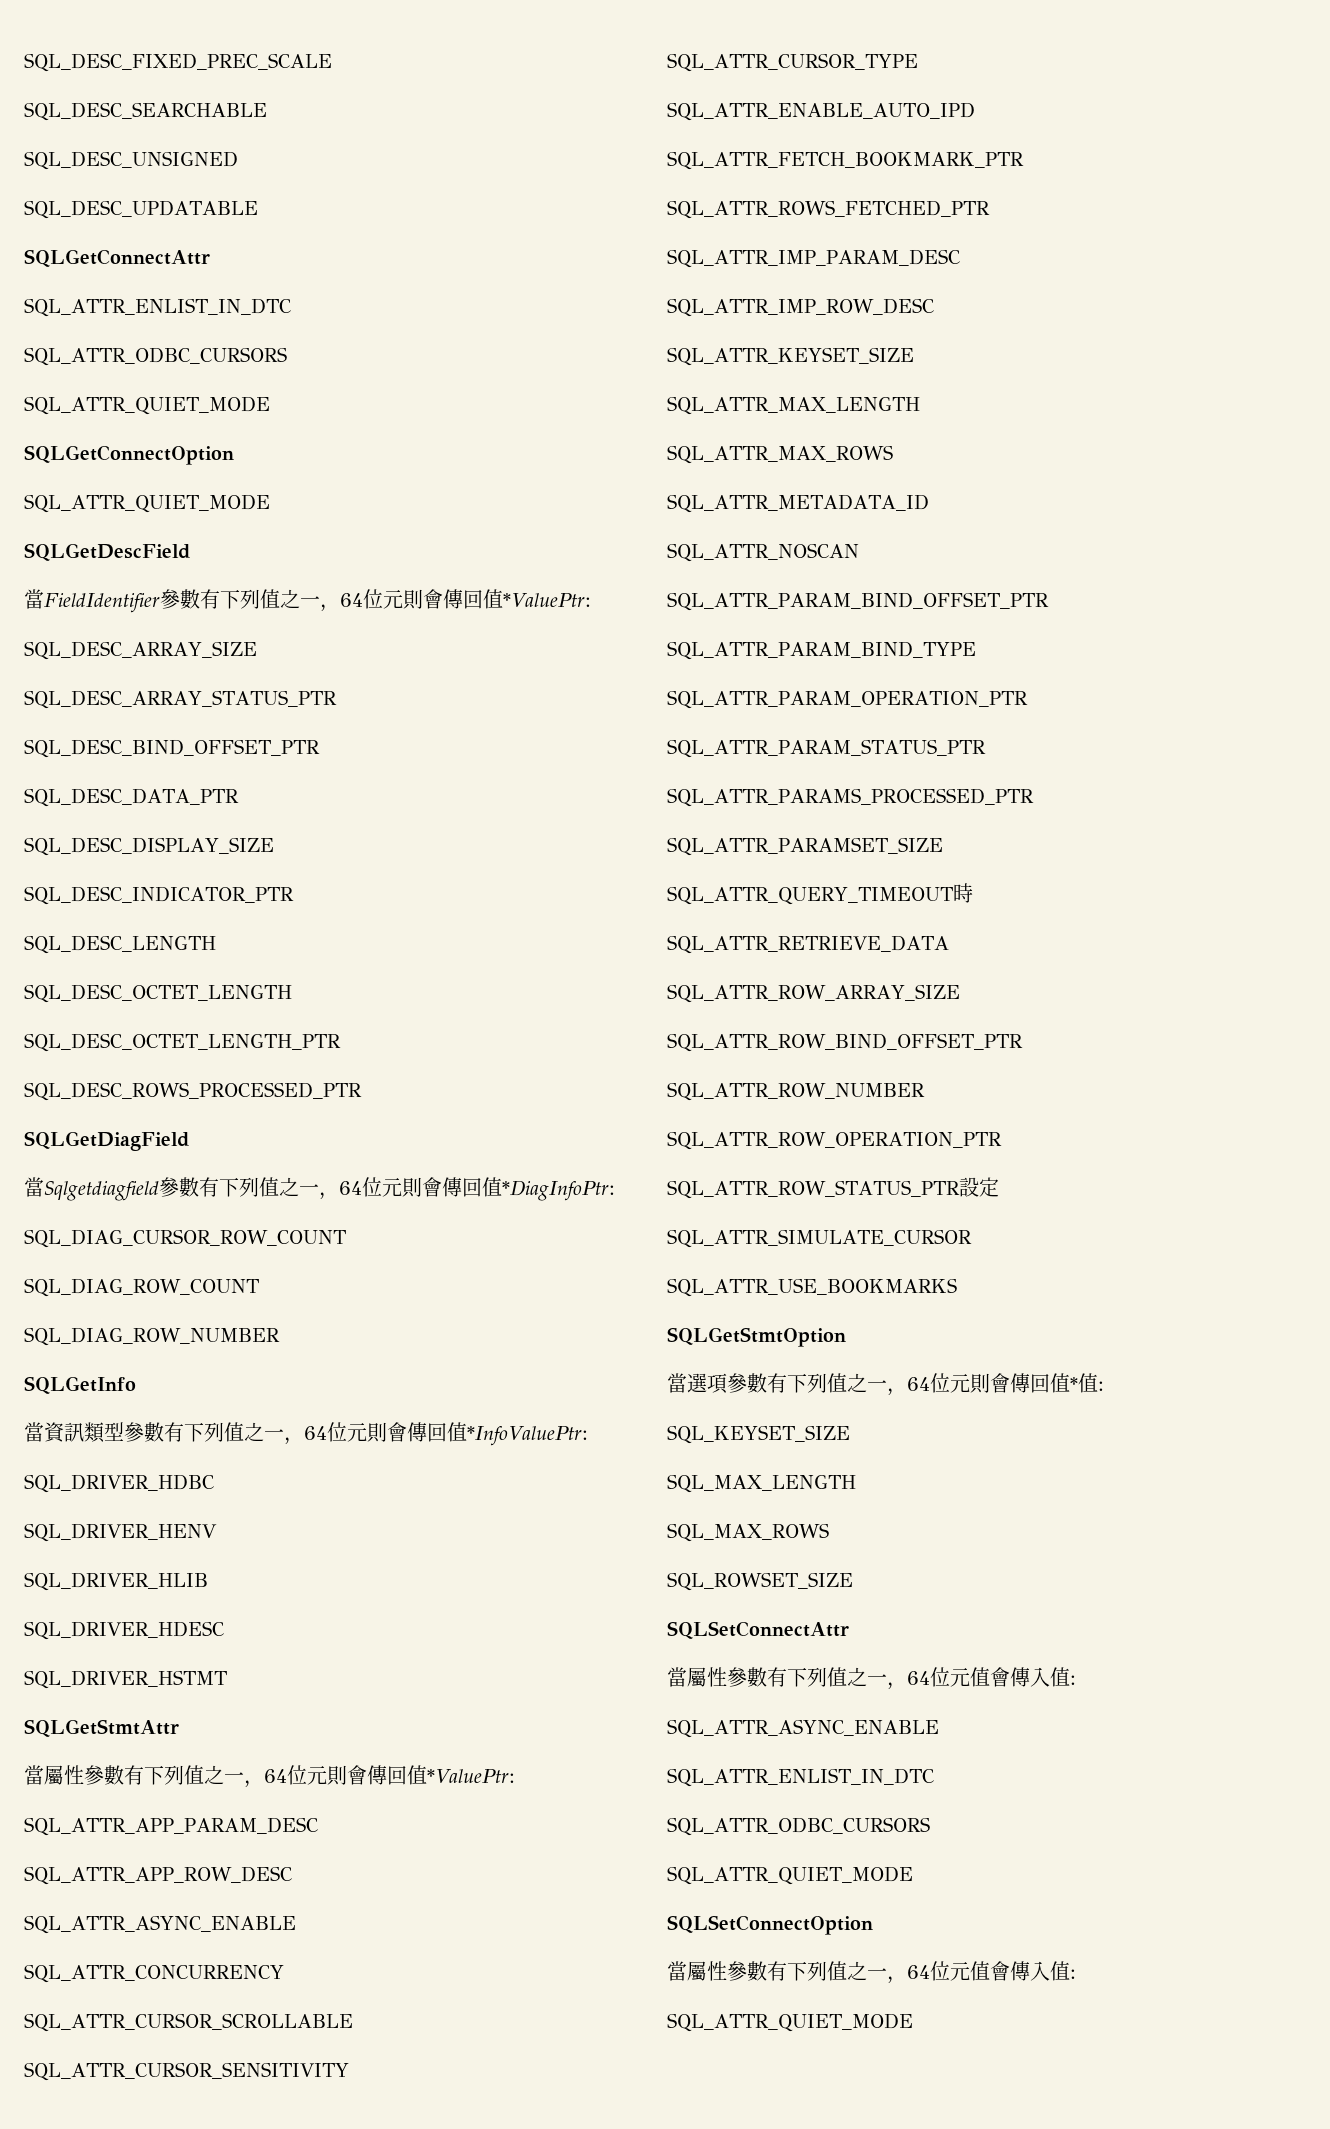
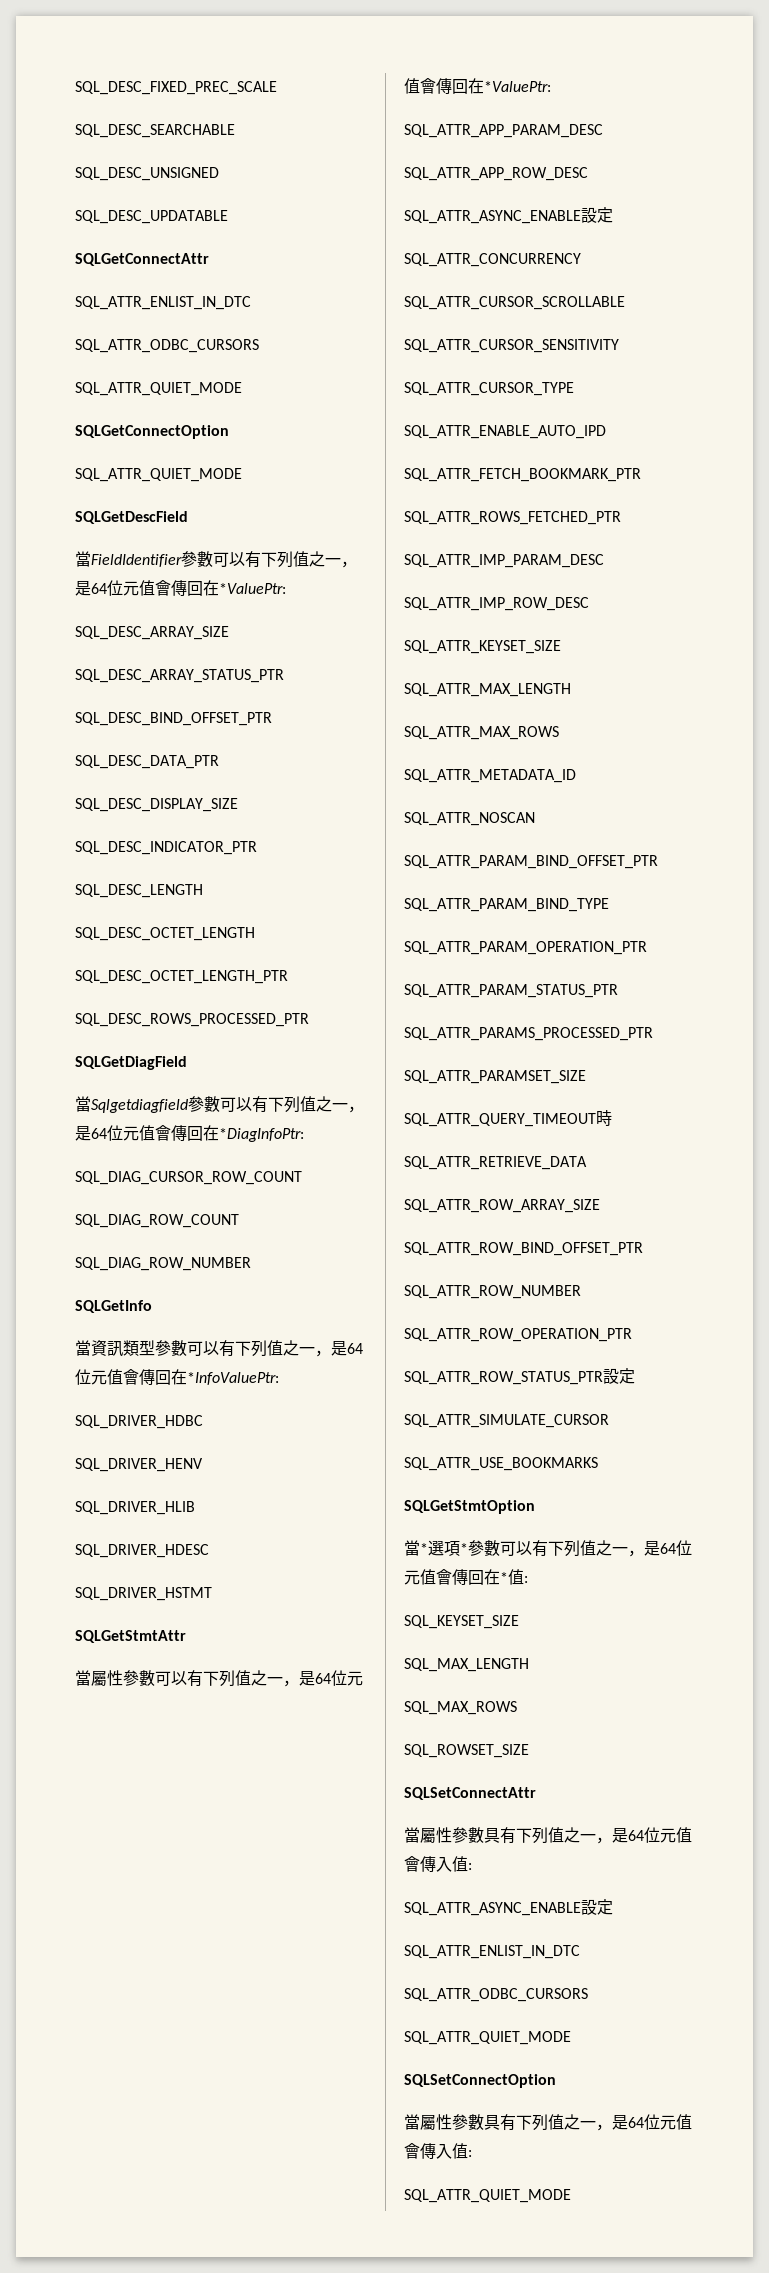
[200,589,503,612] 有下列值之一，64位元則會傳回值 -> [213,551,357,568] [75,580,219,596] 可以有下列值之一，是64位元值會傳回在
[199,1177,502,1200] 有下列值之一，64位元則會傳回值 -> [220,1096,364,1113] [75,1125,219,1141] 可以有下列值之一，是64位元值會傳回在
[164,1422,467,1445] 有下列值之一，64位元則會傳回值 -> [187,1340,363,1357] [75,1369,187,1385] 可以有下列值之一，是64位元值會傳回在
[124,1765,427,1788] 有下列值之一，64位元則會傳回值 -> [155,1670,363,1687] [404,78,484,94] 可以有下列值之一，是64位元值會傳回在
(296, 1924) none -> [581,207,613,223] 設定
[687,1373,1070,1396] 選項參數有下列值之一，64位元則會傳回值 -> [420,1540,692,1557] [404,1569,500,1585] *選項*參數可以有下列值之一，是64位元值會傳回在
[767,1667,907,1690] 有下列值之一， -> [484,1827,628,1844] 具有下列值之一，是
(939, 1728) none -> [581,1899,613,1915] 設定
[767,1961,907,1984] 有下列值之一， -> [484,2114,628,2131] 具有下列值之一，是

